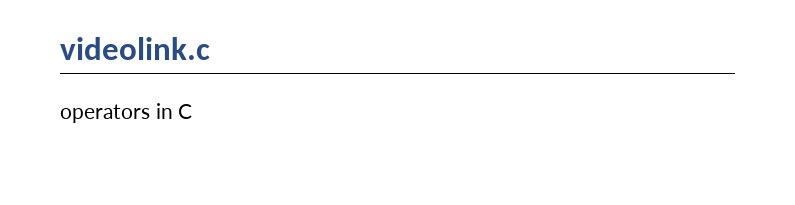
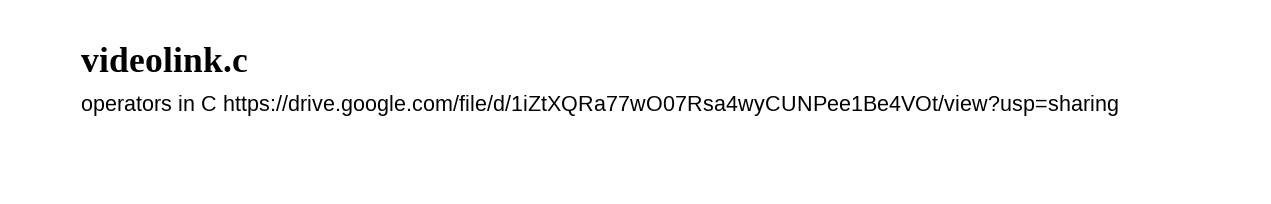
(193, 111) none -> [223,95,1119,116] https://drive.google.com/file/d/1iZtXQRa77wO07Rsa4wyCUNPee1Be4VOt/view?usp=sharing

